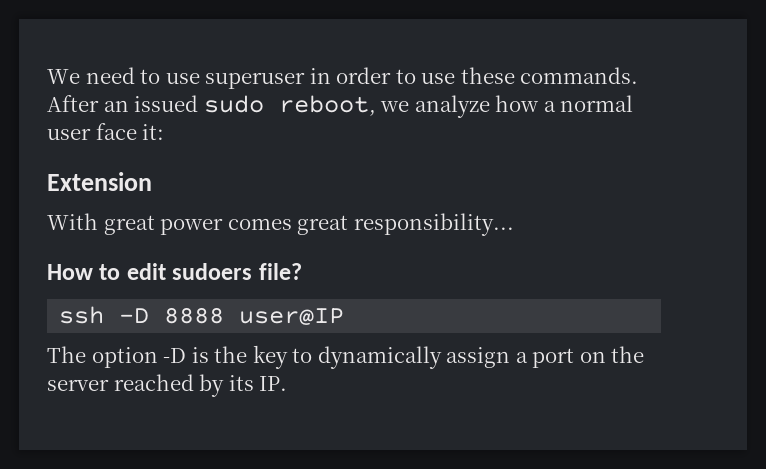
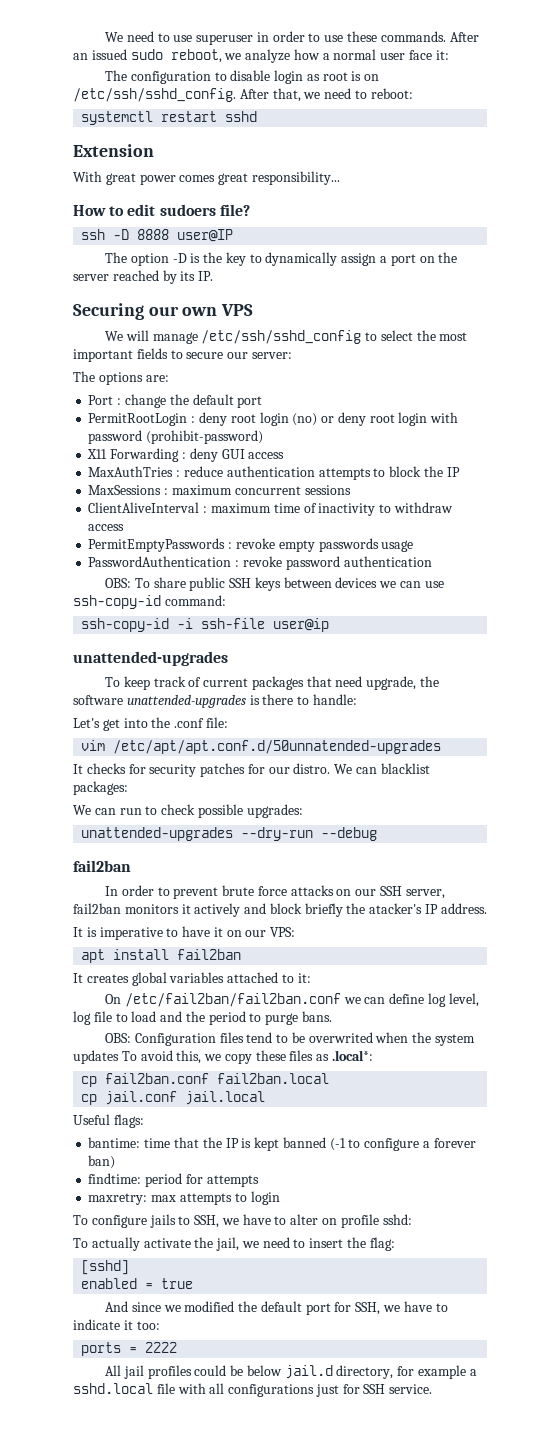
(165, 132) none -> [104,70,380,84] [73,88,413,102] [81,111,258,125] // The configuration to disable login as root is on /etc/ssh/sshd_config. After that, we need to reboot: // systemctl restart sshd
(288, 383) none -> [73,303,254,320] [104,330,468,344] [73,348,292,362] [73,371,169,385] [88,394,263,408] [88,412,459,426] [88,430,264,444] [87,448,285,462] [88,466,460,480] [88,485,351,495] [88,502,453,516] [88,524,125,531] [88,538,414,552] [88,556,432,570] [104,577,444,591] [73,595,226,609] [81,618,330,632] [73,651,228,666] [104,676,439,690] [73,694,357,708] [73,717,228,731] [81,740,442,754] [73,763,430,777] [73,781,128,795] [73,804,303,818] [81,827,378,841] [73,860,131,872] [104,885,445,899] [73,903,487,917] [73,926,296,940] [81,949,242,963] [73,972,311,986] [104,993,479,1007] [73,1011,333,1025] [104,1032,475,1046] [73,1050,374,1064] [81,1073,330,1087] [81,1091,266,1105] [73,1114,144,1128] [88,1137,476,1151] [88,1155,116,1169] [88,1173,259,1187] [88,1191,280,1205] [73,1214,412,1228] [73,1237,395,1251] [81,1260,130,1275] [81,1278,194,1289] [104,1301,448,1315] [73,1319,160,1330] [81,1342,178,1356] [104,1365,477,1379] [73,1383,433,1397] // Securing our own VPS // We will manage /etc/ssh/sshd_config to select the most important fields to secure our server: // The options are: // Port : change the default port // PermitRootLogin : deny root login (no) or deny root login with password (prohibit-password) // X11 Forwarding : deny GUI access // MaxAuthTries : reduce authentication attempts to block the IP // MaxSessions : maximum concurrent sessions // ClientAliveInterval : maximum time of inactivity to withdraw access // PermitEmptyPasswords : revoke empty passwords usage // PasswordAuthentication : revoke password authentication // OBS: To share public SSH keys between devices we can use ssh-copy-id command: // ssh-copy-id -i ssh-file user@ip // unattended-upgrades // To keep track of current packages that need upgrade, the software unattended-upgrades is there to handle: // Let's get into the .conf file: // vim /etc/apt/apt.conf.d/50unnatended-upgrades // It checks for security patches for our distro. We can blacklist packages: // We can run to check possible upgrades: // unattended-upgrades --dry-run --debug // fail2ban // In order to prevent brute force attacks on our SSH server, fail2ban monitors it actively and block briefly the atacker's IP address. // It is imperative to have it on our VPS: // apt install fail2ban // It creates global variables attached to it: // On /etc/fail2ban/fail2ban.conf we can define log level, log file to load and the period to purge bans. // OBS: Configuration files tend to be overwrited when the system updates To avoid this, we copy these files as .local*: // cp fail2ban.conf fail2ban.local // cp jail.conf jail.local // Useful flags: // bantime: time that the IP is kept banned (-1 to configure a forever ban) // findtime: period for attempts // maxretry: max attempts to login // To configure jails to SSH, we have to alter on profile sshd: // To actually activate the jail, we need to insert the flag: // [sshd] // enabled = true // And since we modified the default port for SSH, we have to indicate it too: // ports = 2222 // All jail profiles could be below jail.d directory, for example a sshd.local file with all configurations just for SSH service.

